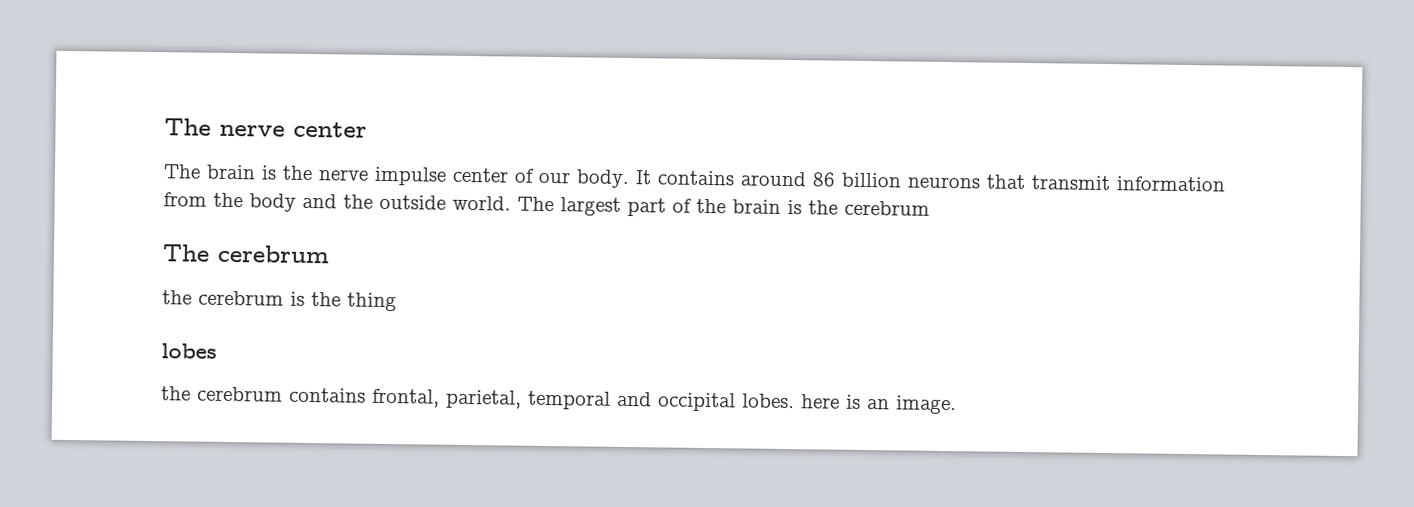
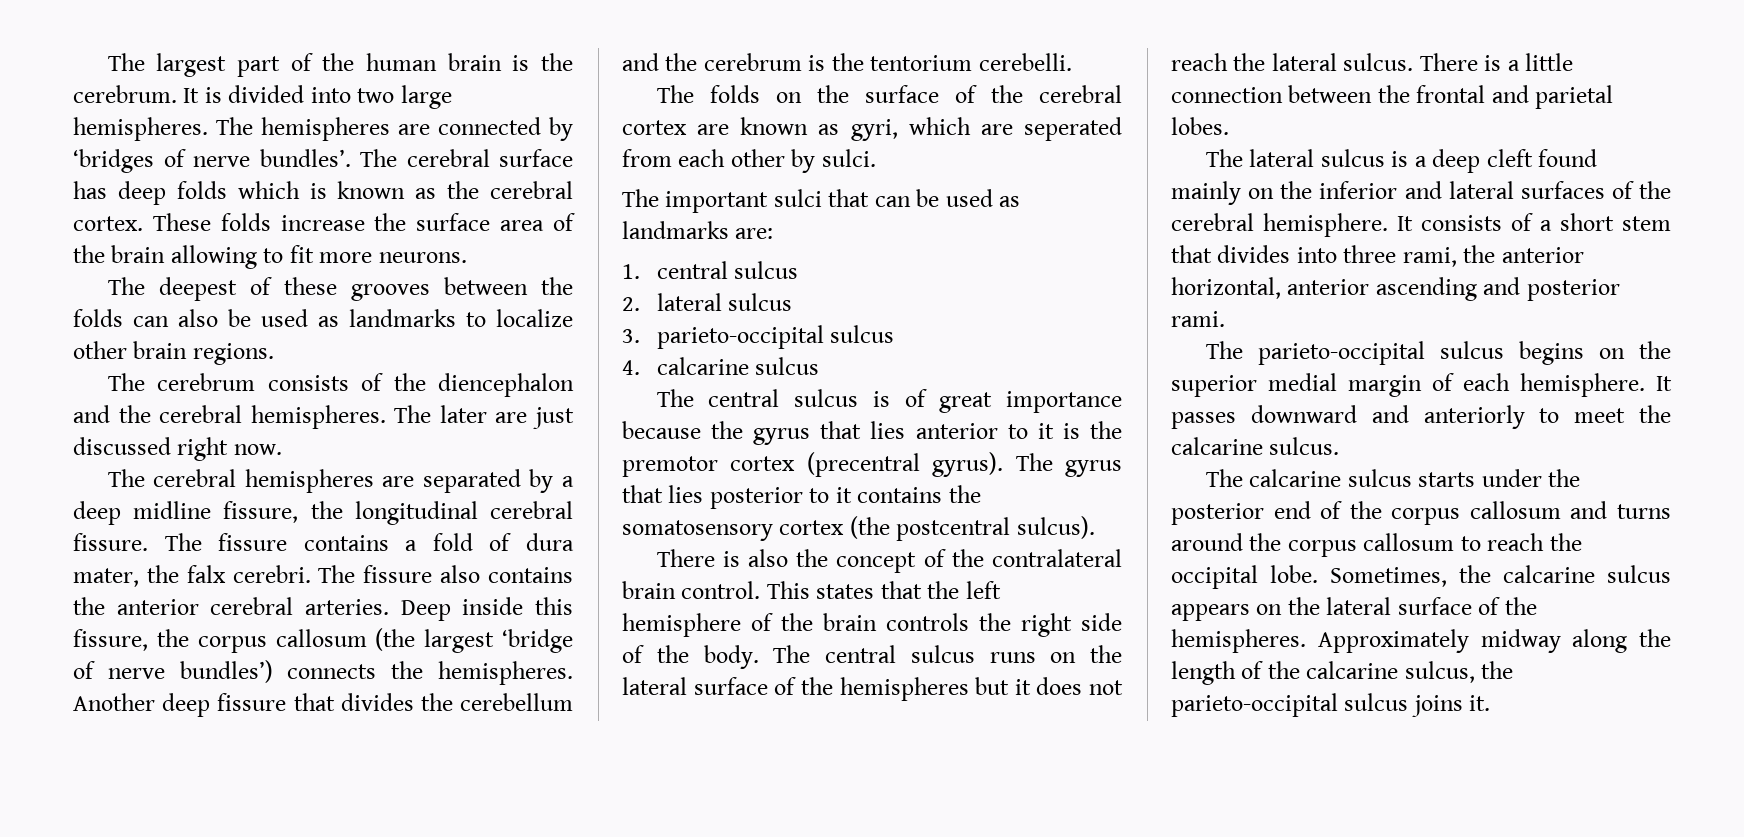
[164,118,367,138] [163,164,1225,192] [163,192,554,212] The nerve center // The brain is the nerve impulse center of our body. It contains around 86 billion neurons that transmit information from the body and the outside world. The -> [107,53,145,71] The
[732,199,930,216] [162,244,330,264] [162,290,397,312] [161,343,217,359] [161,386,957,415] brain is the cerebrum // The cerebrum // the cerebrum is the thing // lobes // the cerebrum contains frontal, parietal, temporal and occipital lobes. here is an image. -> [366,53,573,71] [73,85,452,109] [73,117,573,141] [73,149,573,173] [73,181,573,205] [73,213,575,231] [73,245,467,269] [107,277,573,301] [73,309,573,327] [73,341,274,365] [107,373,574,397] [73,405,574,429] [73,437,282,461] [107,469,574,493] [73,501,573,525] [73,533,574,551] [73,565,573,587] [73,597,573,621] [73,628,573,653] [73,660,573,685] [73,693,573,717] [622,53,1072,71] [656,85,1122,103] [622,117,1122,141] [622,149,876,173] [622,189,1021,213] [622,221,774,239] [622,261,799,279] [622,293,793,311] [622,325,895,349] [622,357,820,375] [656,389,1122,413] [622,421,1122,445] [622,452,1122,477] [622,485,981,509] [622,516,1095,541] [656,549,1122,573] [622,581,1001,599] [622,613,1122,637] [622,645,1122,669] [622,677,1123,701] [1171,53,1574,71] [1171,85,1614,109] [1171,117,1229,135] [1205,149,1598,173] [1171,181,1671,205] [1171,213,1671,237] [1171,245,1584,267] [1171,277,1620,301] [1171,311,1225,327] [1205,341,1671,365] [1171,373,1672,397] [1171,405,1671,429] [1171,437,1340,455] [1205,469,1581,487] [1171,501,1671,525] [1171,533,1582,557] [1171,565,1671,589] [1171,597,1537,621] [1171,629,1671,653] [1171,661,1514,685] [1171,693,1491,717] human brain is the cerebrum. It is divided into two large hemispheres. The hemispheres are connected by ‘bridges of nerve bundles’. The cerebral surface has deep folds which is known as the cerebral cortex. These folds increase the surface area of the brain allowing to fit more neurons. // The deepest of these grooves between the folds can also be used as landmarks to localize other brain regions. // The cerebrum consists of the diencephalon and the cerebral hemispheres. The later are just discussed right now. // The cerebral hemispheres are separated by a deep midline fissure, the longitudinal cerebral fissure. The fissure contains a fold of dura mater, the falx cerebri. The fissure also contains the anterior cerebral arteries. Deep inside this fissure, the corpus callosum (the largest ‘bridge of nerve bundles’) connects the hemispheres. Another deep fissure that divides the cerebellum and the cerebrum is the tentorium cerebelli. // The folds on the surface of the cerebral cortex are known as gyri, which are seperated from each other by sulci. // The important sulci that can be used as landmarks are: // 1. central sulcus // 2. lateral sulcus // 3. parieto-occipital sulcus // 4. calcarine sulcus // The central sulcus is of great importance because the gyrus that lies anterior to it is the premotor cortex (precentral gyrus). The gyrus that lies posterior to it contains the somatosensory cortex (the postcentral sulcus). // There is also the concept of the contralateral brain control. This states that the left hemisphere of the brain controls the right side of the body. The central sulcus runs on the lateral surface of the hemispheres but it does not reach the lateral sulcus. There is a little connection between the frontal and parietal lobes. // The lateral sulcus is a deep cleft found mainly on the inferior and lateral surfaces of the cerebral hemisphere. It consists of a short stem that divides into three rami, the anterior horizontal, anterior ascending and posterior rami. // The parieto-occipital sulcus begins on the superior medial margin of each hemisphere. It passes downward and anteriorly to meet the calcarine sulcus. // The calcarine sulcus starts under the posterior end of the corpus callosum and turns around the corpus callosum to reach the occipital lobe. Sometimes, the calcarine sulcus appears on the lateral surface of the hemispheres. Approximately midway along the length of the calcarine sulcus, the parieto-occipital sulcus joins it.

